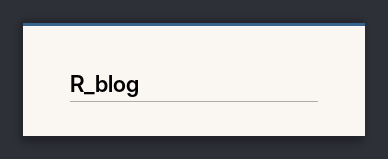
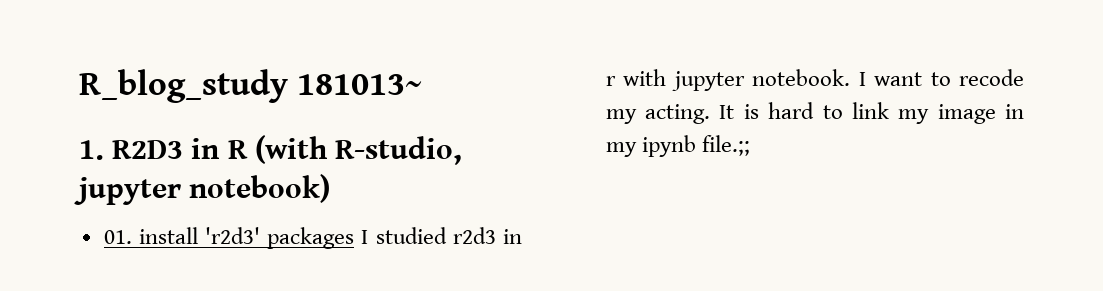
[70,75,139,97] R_blog -> [79,69,423,103] [79,135,463,165] [74,174,331,205] [103,227,522,249] [605,69,1024,91] [605,102,1024,124] [605,135,750,157] R_blog_study 181013~ // 1. R2D3 in R (with R-studio, jupyter notebook) // 01. install 'r2d3' packages I studied r2d3 in r with jupyter notebook. I want to recode my acting. It is hard to link my image in my ipynb file.;;

